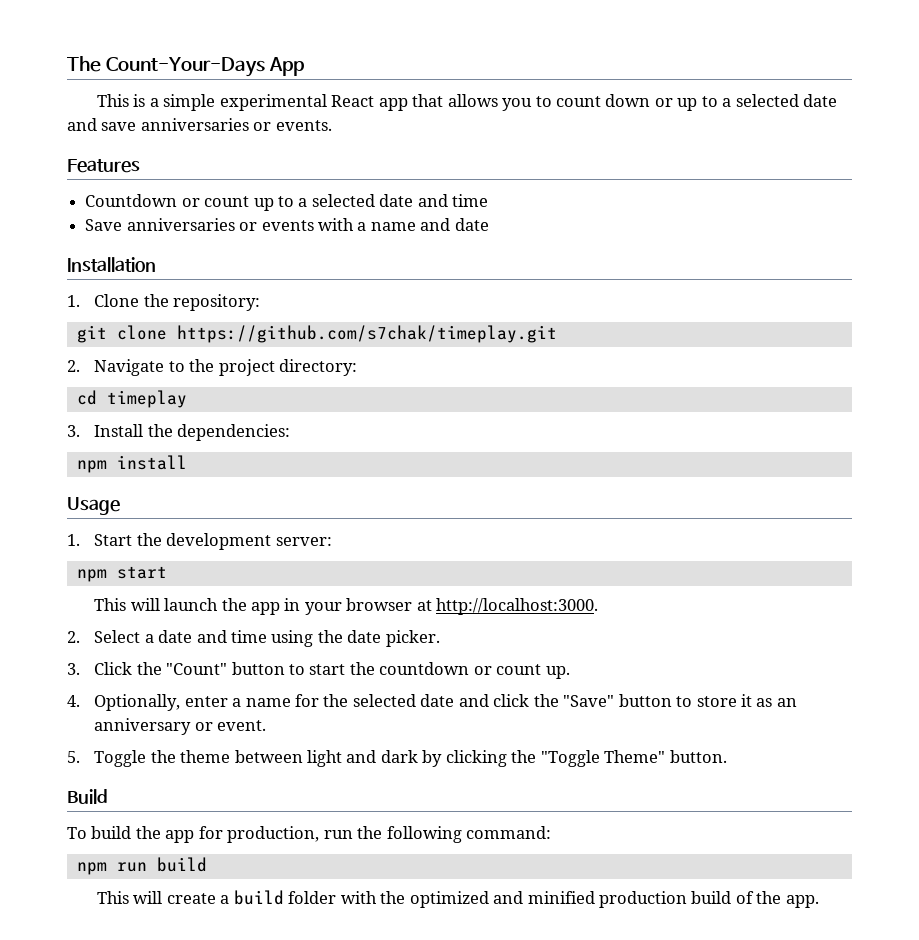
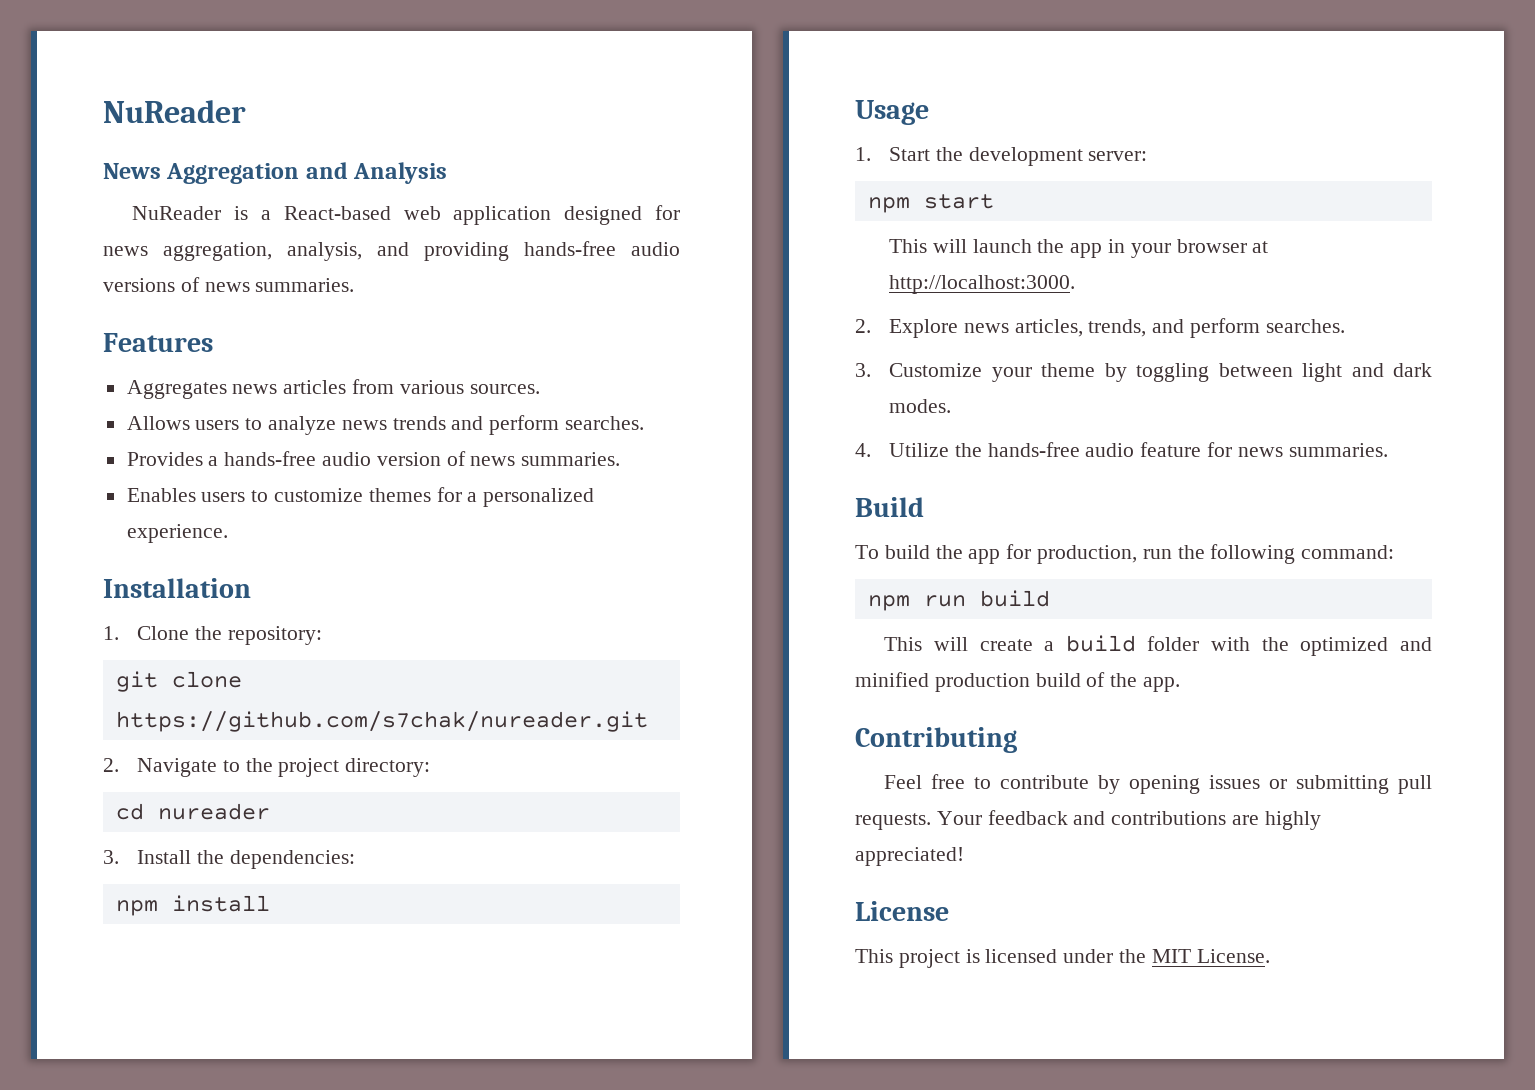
[67,56,305,77] [97,94,838,111] [67,118,332,131] [67,159,140,173] [85,194,489,211] [85,218,489,231] The Count-Your-Days App // This is a simple experimental React app that allows you to count down or up to a selected date and save anniversaries or events. // Features // Countdown or count up to a selected date and time // Save anniversaries or events with a name and date -> [103,100,246,123] [103,162,448,184] [132,205,680,225] [103,241,680,261] [103,277,355,292] [103,333,213,352] [126,379,540,399] [126,415,645,435] [126,451,621,466] [126,487,595,507] [126,524,228,543] NuReader // News Aggregation and Analysis // NuReader is a React-based web application designed for news aggregation, analysis, and providing hands-free audio versions of news summaries. // Features // Aggregates news articles from various sources. // Allows users to analyze news trends and perform searches. // Provides a hands-free audio version of news summaries. // Enables users to customize themes for a personalized experience.
[176,325,557,343] https://github.com/s7chak/timeplay.git -> [115,711,648,732] https://github.com/s7chak/nureader.git
[106,390,187,408] timeplay -> [157,803,270,820] nureader
[94,630,440,647] [67,662,570,679] [67,694,797,711] [94,718,267,735] [67,750,727,767] Select a date and time using the date picker. // 3. Click the "Count" button to start the countdown or count up. // 4. Optionally, enter a name for the selected date and click the "Save" button to store it as an anniversary or event. // 5. Toggle the theme between light and dark by clicking the "Toggle Theme" button. -> [889,318,1345,338] [855,363,1432,382] [889,399,952,413] [855,442,1388,457] Explore news articles, trends, and perform searches. // 3. Customize your theme by toggling between light and dark modes. // 4. Utilize the hands-free audio feature for news summaries.
(819, 901) none -> [855,727,1017,753] [884,774,1432,794] [855,810,1321,830] [855,847,964,866] [855,901,949,921] [855,949,1270,968] // Contributing // Feel free to contribute by opening issues or submitting pull requests. Your feedback and contributions are highly appreciated! // License // This project is licensed under the MIT License.

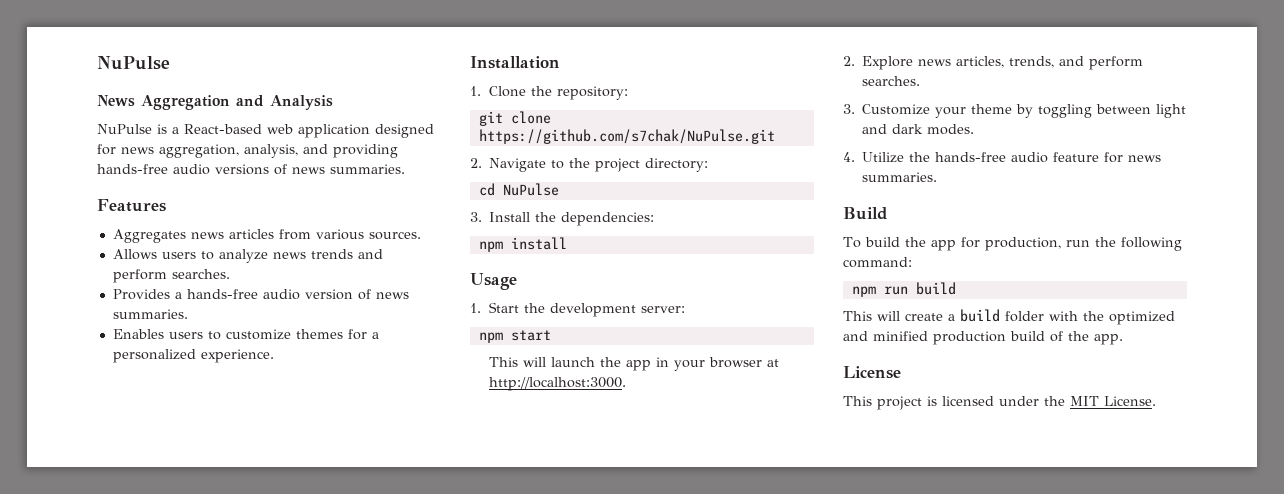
[103,100,246,123] NuReader -> [97,56,170,70] NuPulse
[132,206,222,220] NuReader -> [97,124,152,134] NuPulse
[115,711,648,732] https://github.com/s7chak/nureader.git -> [478,129,775,144] https://github.com/s7chak/NuPulse.git
[157,803,270,820] nureader -> [502,183,559,196] NuPulse
[855,727,1017,753] [884,774,1432,794] [855,810,1321,830] [855,847,964,866] // Contributing // Feel free to contribute by opening issues or submitting pull requests. Your feedback and contributions are highly appreciated! -> (1123, 339) none

